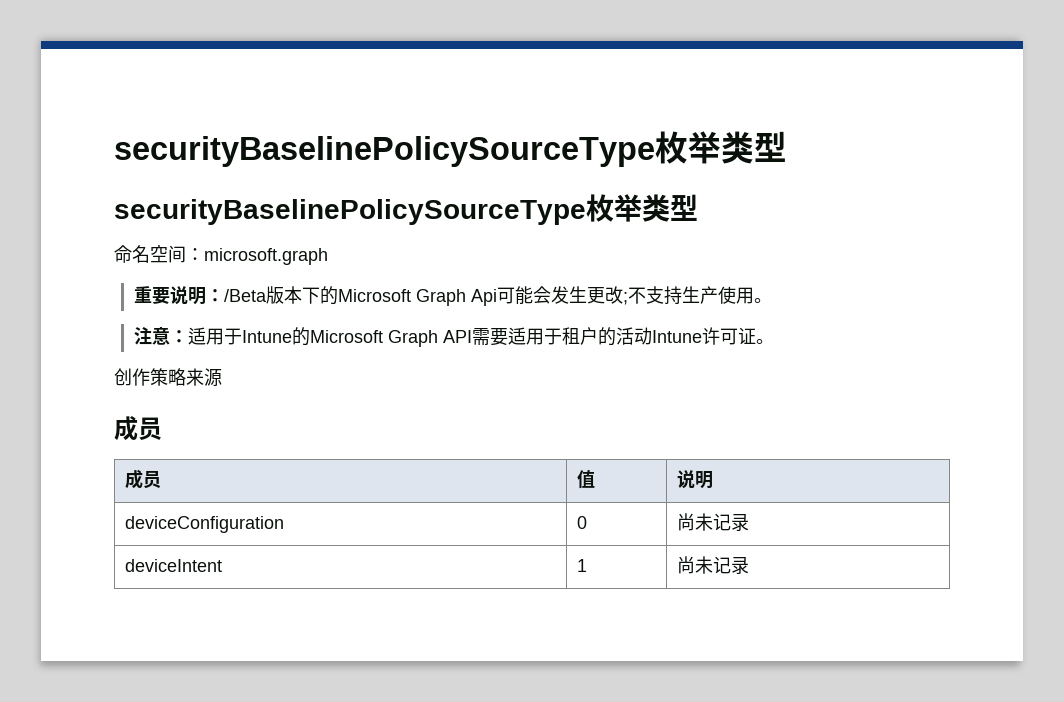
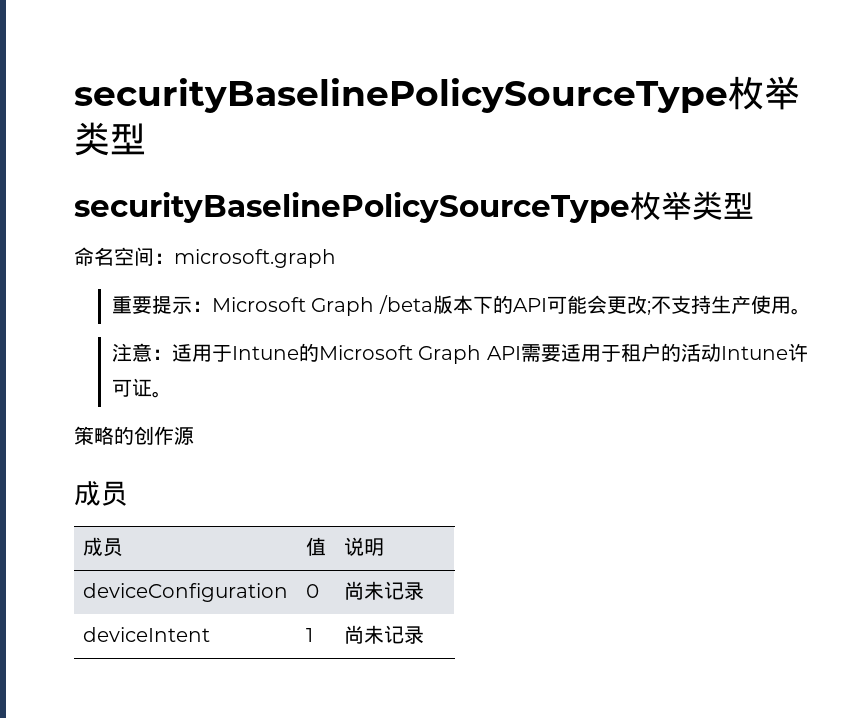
[169,286,587,306] 说明：/Beta版本下的Microsoft Graph Api可能会发生 -> [152,295,607,316] 提示：Microsoft Graph /beta版本下的API可能会
[114,368,204,386] 创作策略来 -> [74,426,174,445] 策略的创作

